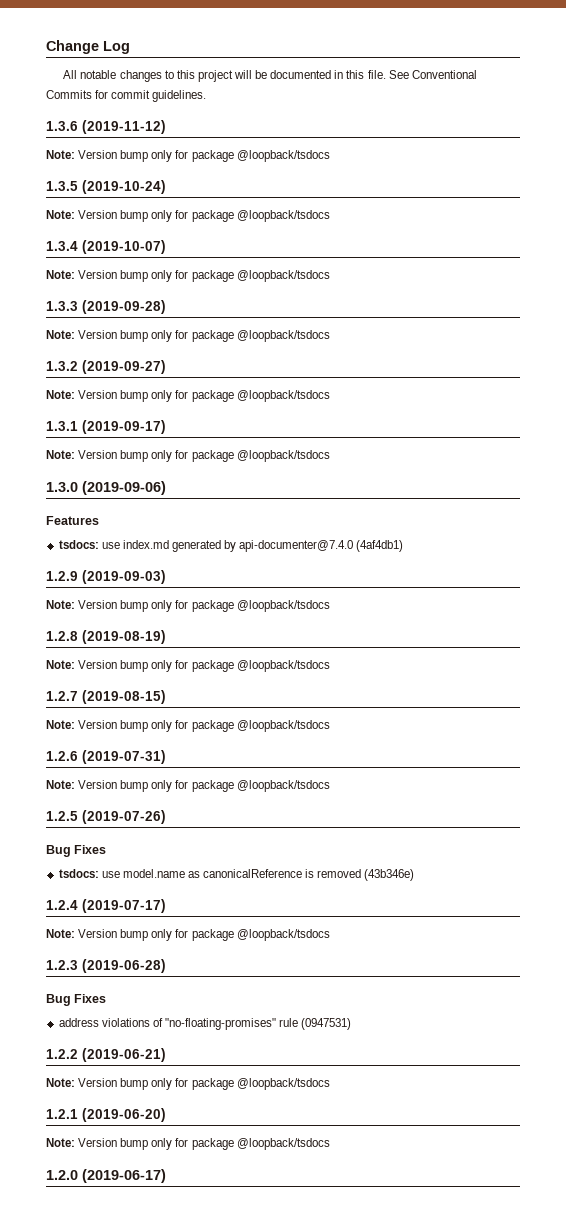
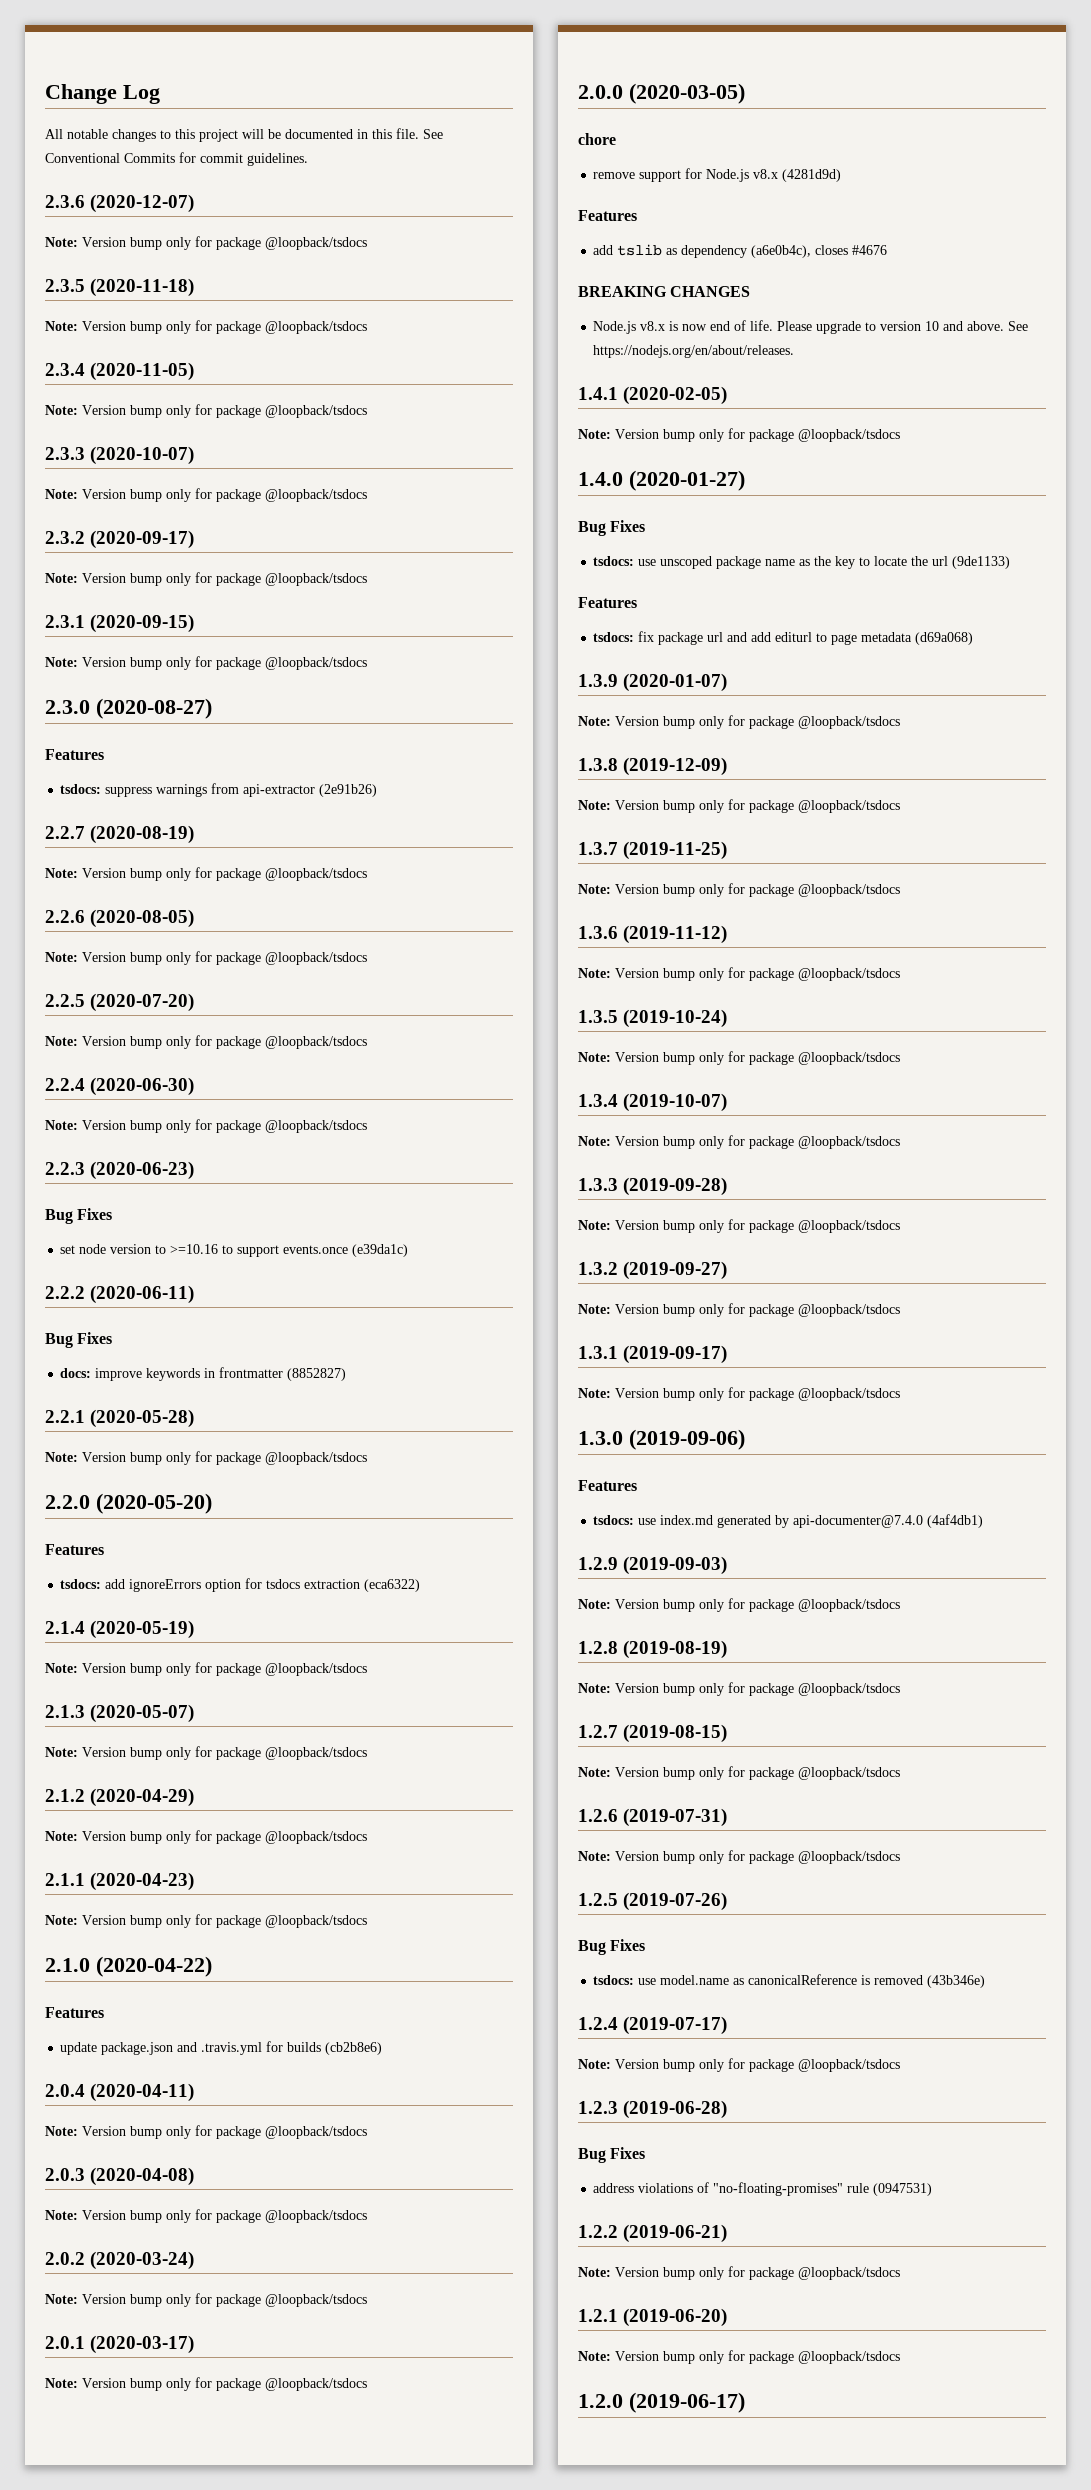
(207, 96) none -> [45,194,195,213] [45,236,367,250] [45,278,195,297] [45,320,367,334] [45,362,195,381] [45,404,367,418] [45,446,195,465] [45,488,367,502] [45,530,195,549] [45,572,367,586] [45,614,195,633] [45,656,367,670] [45,698,212,719] [45,749,104,760] [60,783,378,797] [45,825,195,844] [45,867,367,881] [45,909,195,928] [45,951,367,965] [45,993,195,1012] [45,1035,367,1049] [45,1077,195,1096] [45,1119,367,1133] [45,1161,195,1180] [45,1208,113,1224] [60,1244,409,1257] [45,1285,195,1304] [45,1332,113,1348] [60,1367,347,1381] [45,1409,195,1428] [45,1451,367,1465] [45,1493,212,1514] [45,1544,104,1555] [60,1578,421,1592] [45,1620,195,1639] [45,1662,367,1676] [45,1704,195,1723] [45,1746,367,1760] [45,1788,195,1807] [45,1830,367,1844] [45,1872,195,1891] [45,1914,367,1928] [45,1956,212,1977] [45,2007,104,2018] [60,2041,383,2055] [45,2083,195,2102] [45,2125,367,2139] [45,2167,195,2186] [45,2209,367,2223] [45,2251,195,2270] [45,2293,367,2307] [45,2335,195,2354] [45,2377,367,2391] [578,83,745,104] [578,133,616,145] [593,168,842,182] [578,210,637,221] [593,244,888,258] [578,286,751,297] [593,320,1029,334] [593,345,795,358] [578,386,728,405] [578,428,900,442] [578,470,745,491] [578,520,646,536] [593,556,1011,569] [578,597,637,608] [593,631,974,645] [578,673,728,692] [578,715,900,729] [578,757,728,776] [578,799,900,813] [578,841,728,860] [578,883,900,897] // 2.3.6 (2020-12-07) // Note: Version bump only for package @loopback/tsdocs // 2.3.5 (2020-11-18) // Note: Version bump only for package @loopback/tsdocs // 2.3.4 (2020-11-05) // Note: Version bump only for package @loopback/tsdocs // 2.3.3 (2020-10-07) // Note: Version bump only for package @loopback/tsdocs // 2.3.2 (2020-09-17) // Note: Version bump only for package @loopback/tsdocs // 2.3.1 (2020-09-15) // Note: Version bump only for package @loopback/tsdocs // 2.3.0 (2020-08-27) // Features // tsdocs: suppress warnings from api-extractor (2e91b26) // 2.2.7 (2020-08-19) // Note: Version bump only for package @loopback/tsdocs // 2.2.6 (2020-08-05) // Note: Version bump only for package @loopback/tsdocs // 2.2.5 (2020-07-20) // Note: Version bump only for package @loopback/tsdocs // 2.2.4 (2020-06-30) // Note: Version bump only for package @loopback/tsdocs // 2.2.3 (2020-06-23) // Bug Fixes // set node version to >=10.16 to support events.once (e39da1c) // 2.2.2 (2020-06-11) // Bug Fixes // docs: improve keywords in frontmatter (8852827) // 2.2.1 (2020-05-28) // Note: Version bump only for package @loopback/tsdocs // 2.2.0 (2020-05-20) // Features // tsdocs: add ignoreErrors option for tsdocs extraction (eca6322) // 2.1.4 (2020-05-19) // Note: Version bump only for package @loopback/tsdocs // 2.1.3 (2020-05-07) // Note: Version bump only for package @loopback/tsdocs // 2.1.2 (2020-04-29) // Note: Version bump only for package @loopback/tsdocs // 2.1.1 (2020-04-23) // Note: Version bump only for package @loopback/tsdocs // 2.1.0 (2020-04-22) // Features // update package.json and .travis.yml for builds (cb2b8e6) // 2.0.4 (2020-04-11) // Note: Version bump only for package @loopback/tsdocs // 2.0.3 (2020-04-08) // Note: Version bump only for package @loopback/tsdocs // 2.0.2 (2020-03-24) // Note: Version bump only for package @loopback/tsdocs // 2.0.1 (2020-03-17) // Note: Version bump only for package @loopback/tsdocs // 2.0.0 (2020-03-05) // chore // remove support for Node.js v8.x (4281d9d) // Features // add tslib as dependency (a6e0b4c), closes #4676 // BREAKING CHANGES // Node.js v8.x is now end of life. Please upgrade to version 10 and above. See https://nodejs.org/en/about/releases. // 1.4.1 (2020-02-05) // Note: Version bump only for package @loopback/tsdocs // 1.4.0 (2020-01-27) // Bug Fixes // tsdocs: use unscoped package name as the key to locate the url (9de1133) // Features // tsdocs: fix package url and add editurl to page metadata (d69a068) // 1.3.9 (2020-01-07) // Note: Version bump only for package @loopback/tsdocs // 1.3.8 (2019-12-09) // Note: Version bump only for package @loopback/tsdocs // 1.3.7 (2019-11-25) // Note: Version bump only for package @loopback/tsdocs

